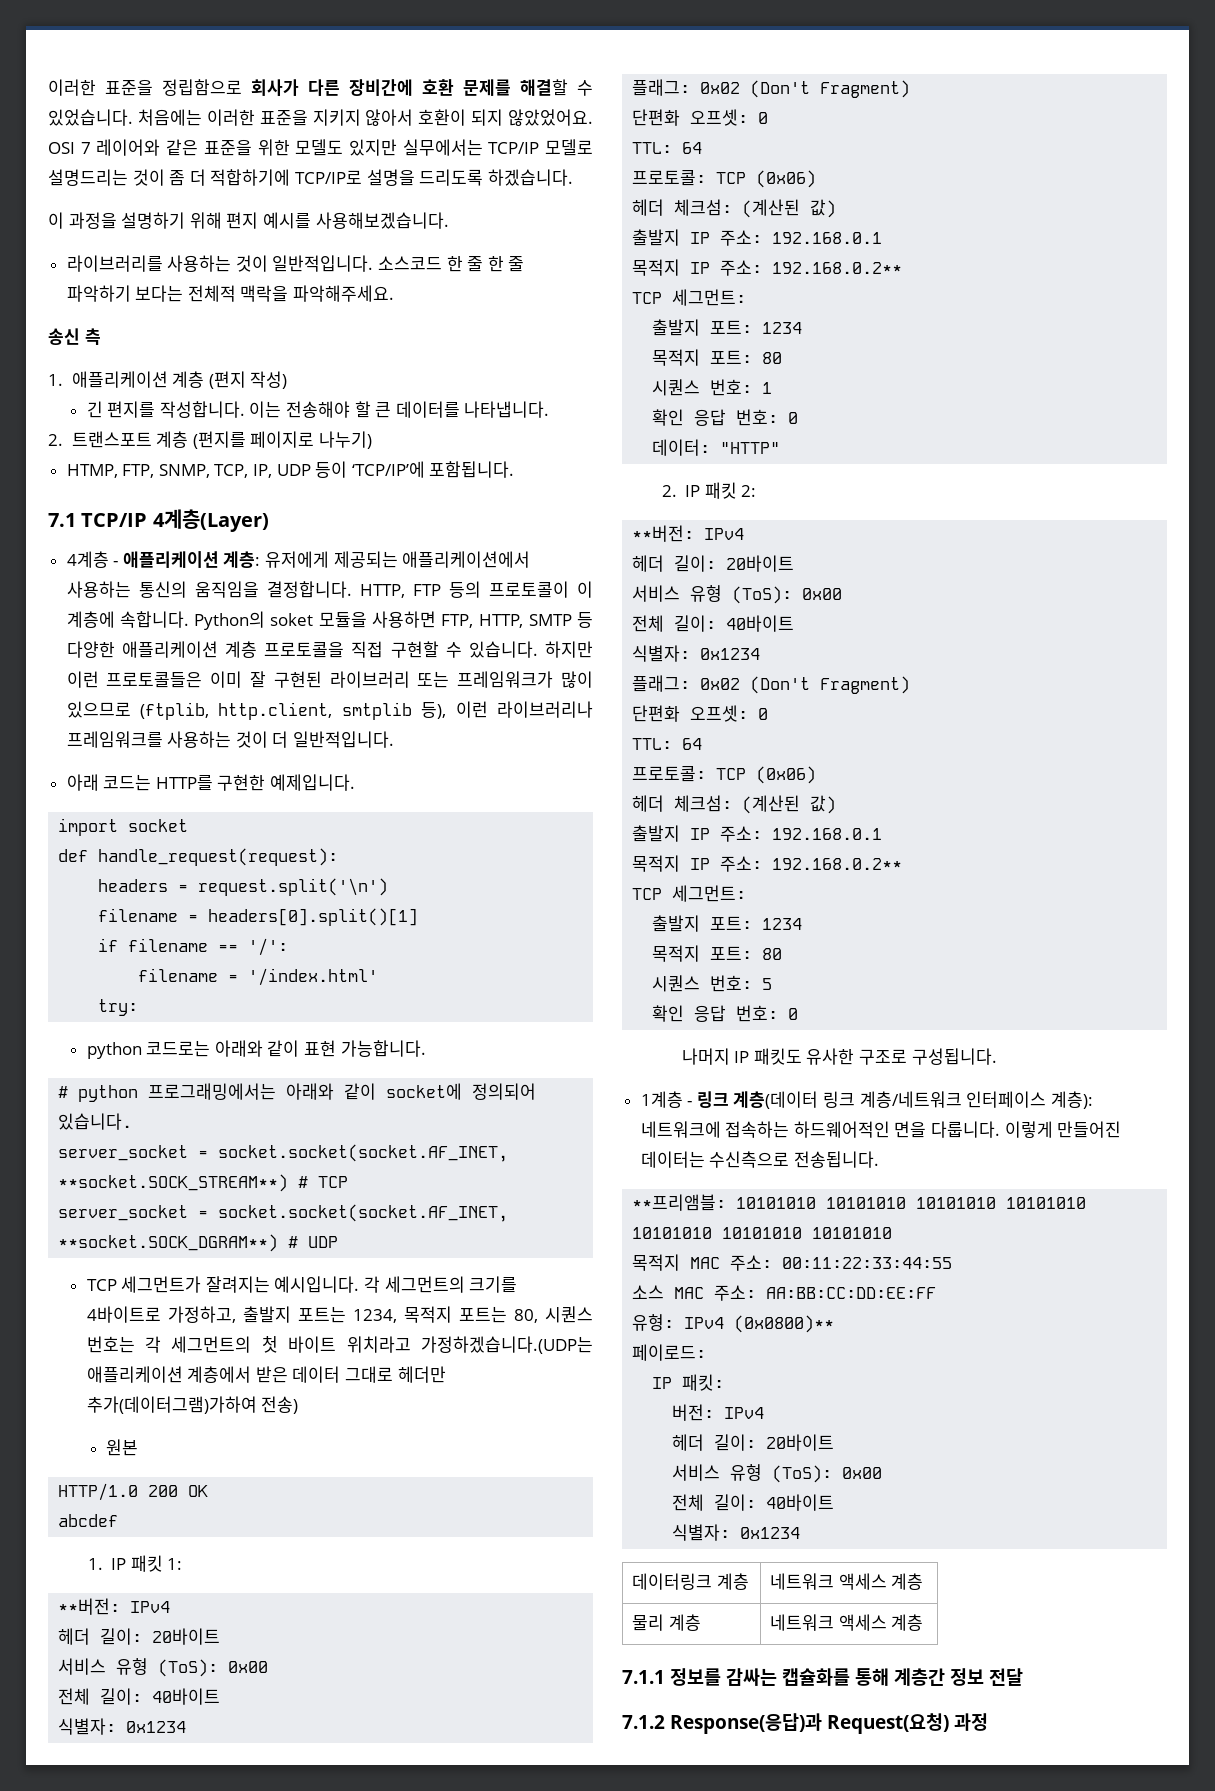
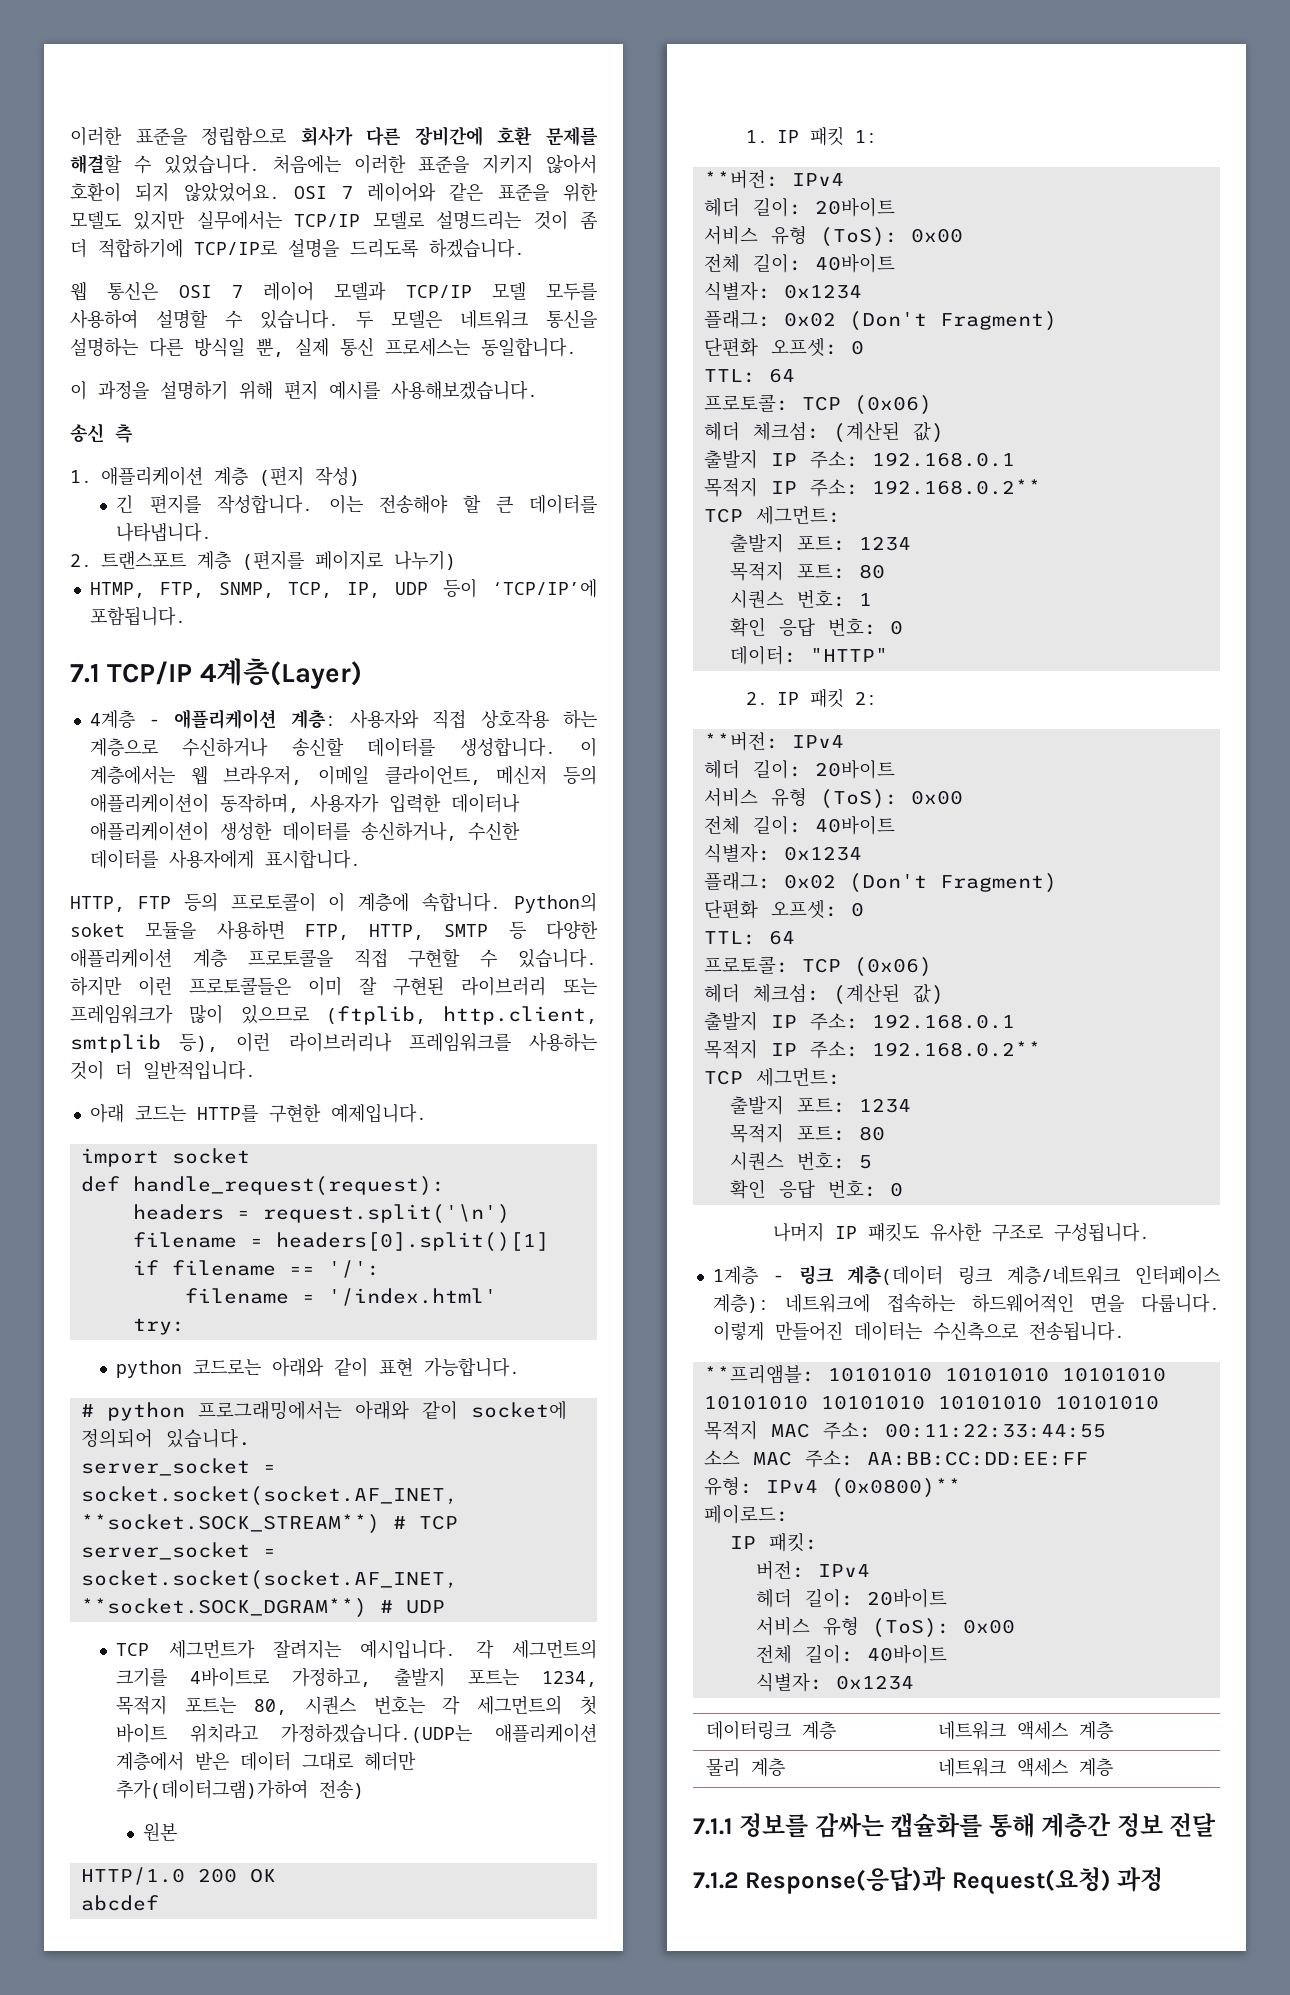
(573, 177) none -> [70,282,597,301] [70,309,597,329] [70,337,577,357] // 웹 통신은 OSI 7 레이어 모델과 TCP/IP 모델 모두를 사용하여 설명할 수 있습니다. 두 모델은 네트워크 통신을 설명하는 다른 방식일 뿐, 실제 통신 프로세스는 동일합니다.
[66,255,525,272] [66,285,395,302] // 라이브러리를 사용하는 것이 일반적입니다. 소스코드 한 줄 한 줄 파악하기 보다는 전체적 맥락을 파악해주세요. -> (538, 390) none
[265,551,531,568] [66,581,352,598] 유저에게 제공되는 애플리케이션에서 사용하는 통신의 움직임을 결정합니다. -> [350,709,597,729] [89,737,597,757] [89,765,597,785] [89,793,520,813] [89,821,520,841] [89,849,361,869] 사용자와 직접 상호작용 하는 계층으로 수신하거나 송신할 데이터를 생성합니다. 이 계층에서는 웹 브라우저, 이메일 클라이언트, 메신저 등의 애플리케이션이 동작하며, 사용자가 입력한 데이터나 애플리케이션이 생성한 데이터를 송신하거나, 수신한 데이터를 사용자에게 표시합니다. //

